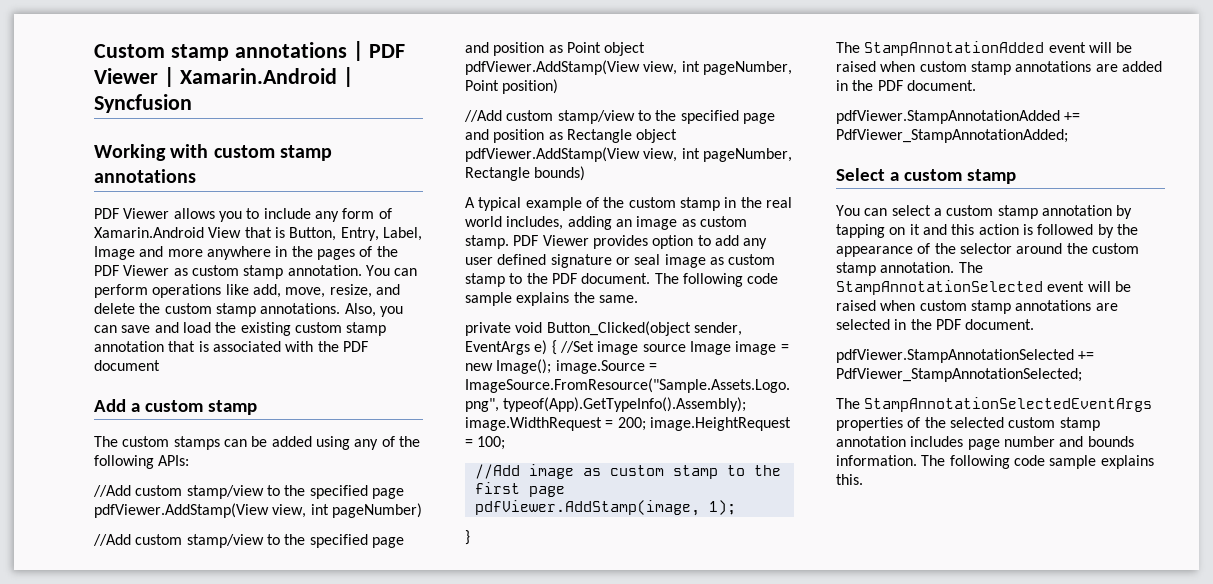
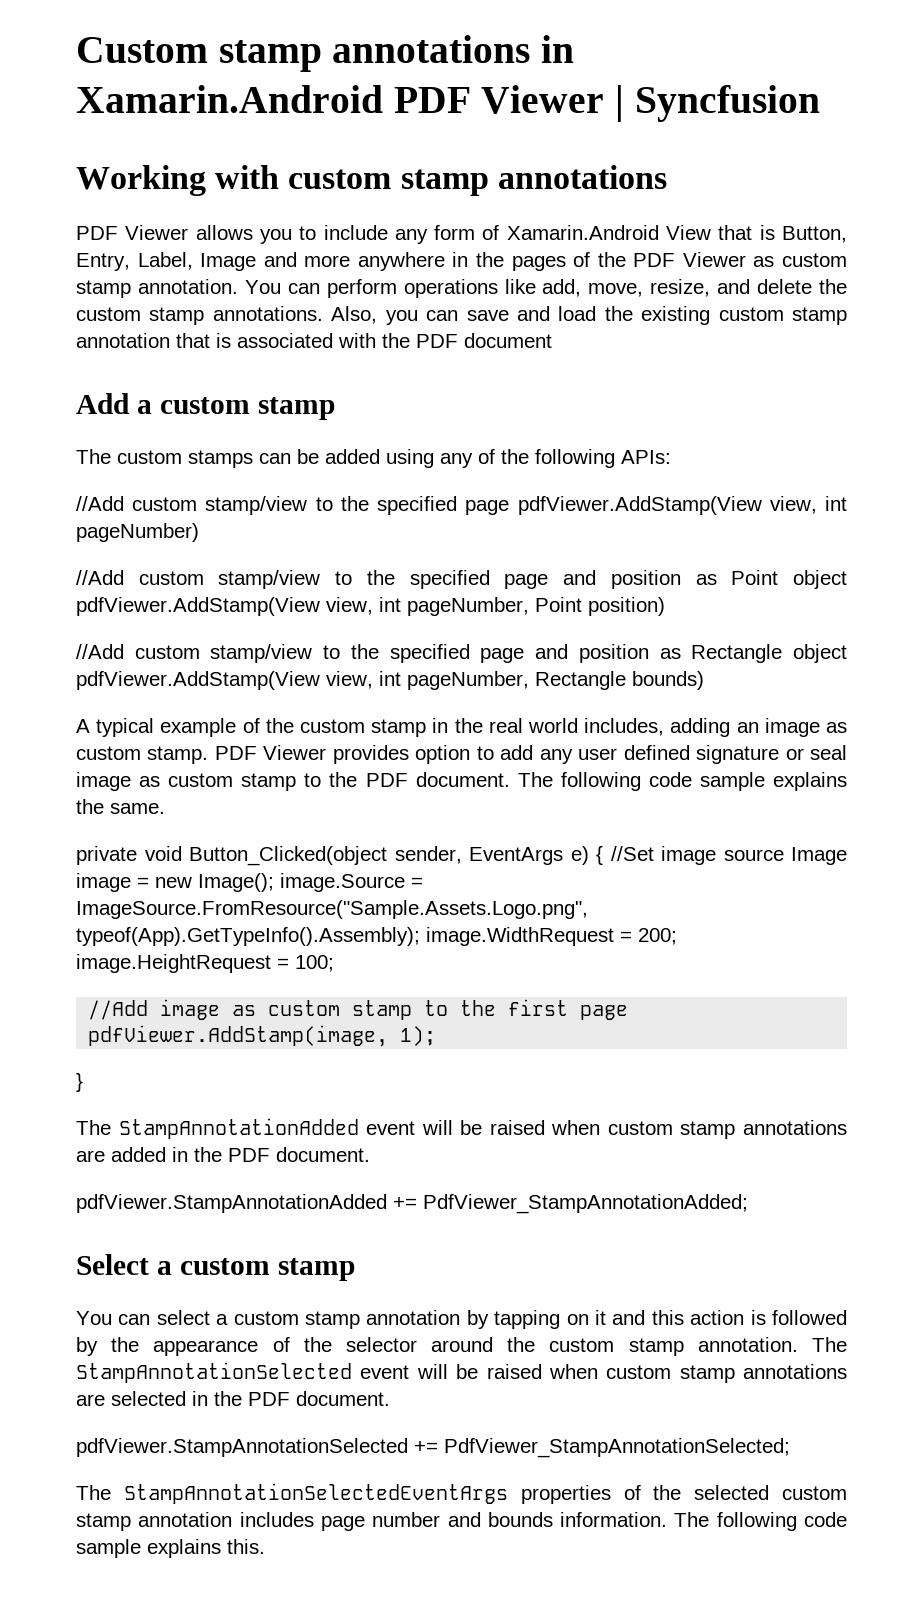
[352,41,363,61] | -> [540,35,574,63] [76,85,383,113] in Xamarin.Android
[179,67,353,87] Xamarin.Android | -> (624, 103) none

